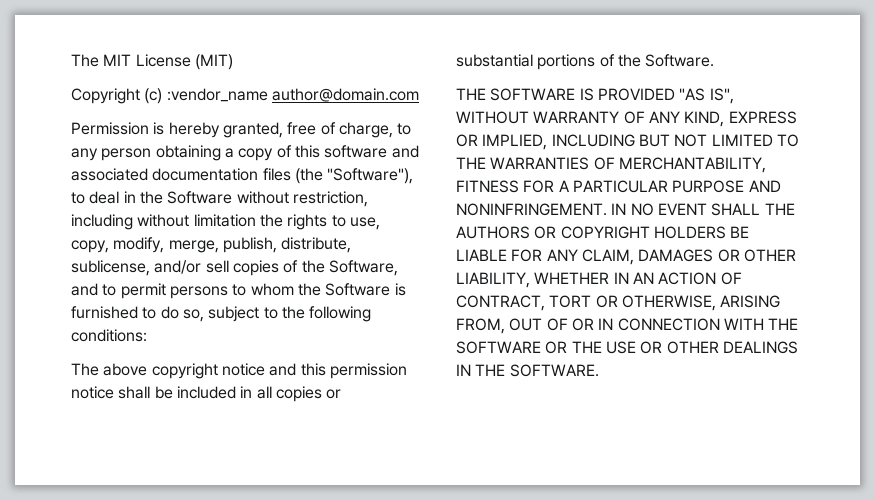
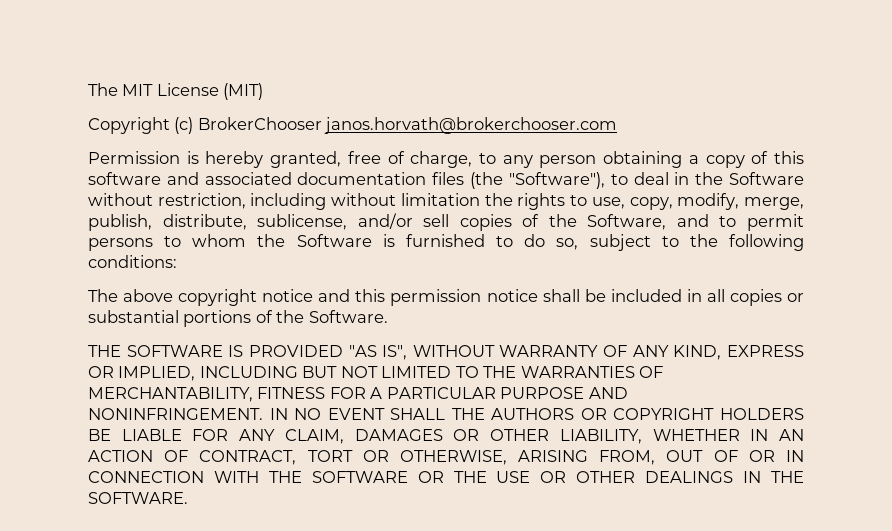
[166,88,419,102] :vendor_name author@domain.com -> [197,117,618,134] BrokerChooser janos.horvath@brokerchooser.com

